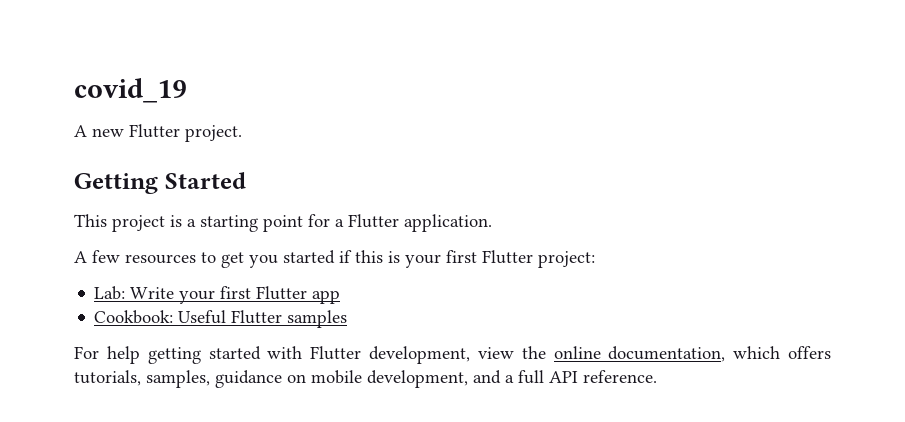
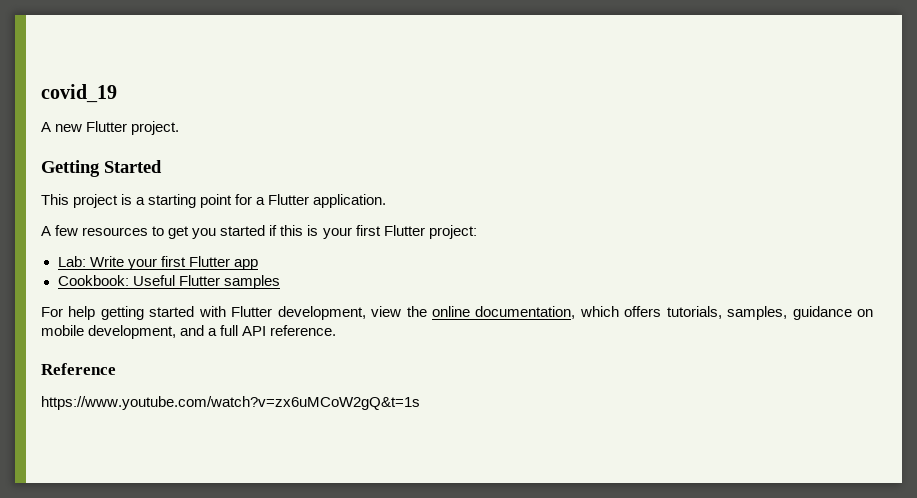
(657, 376) none -> [41,363,116,375] [41,396,420,410] // Reference // https://www.youtube.com/watch?v=zx6uMCoW2gQ&t=1s

